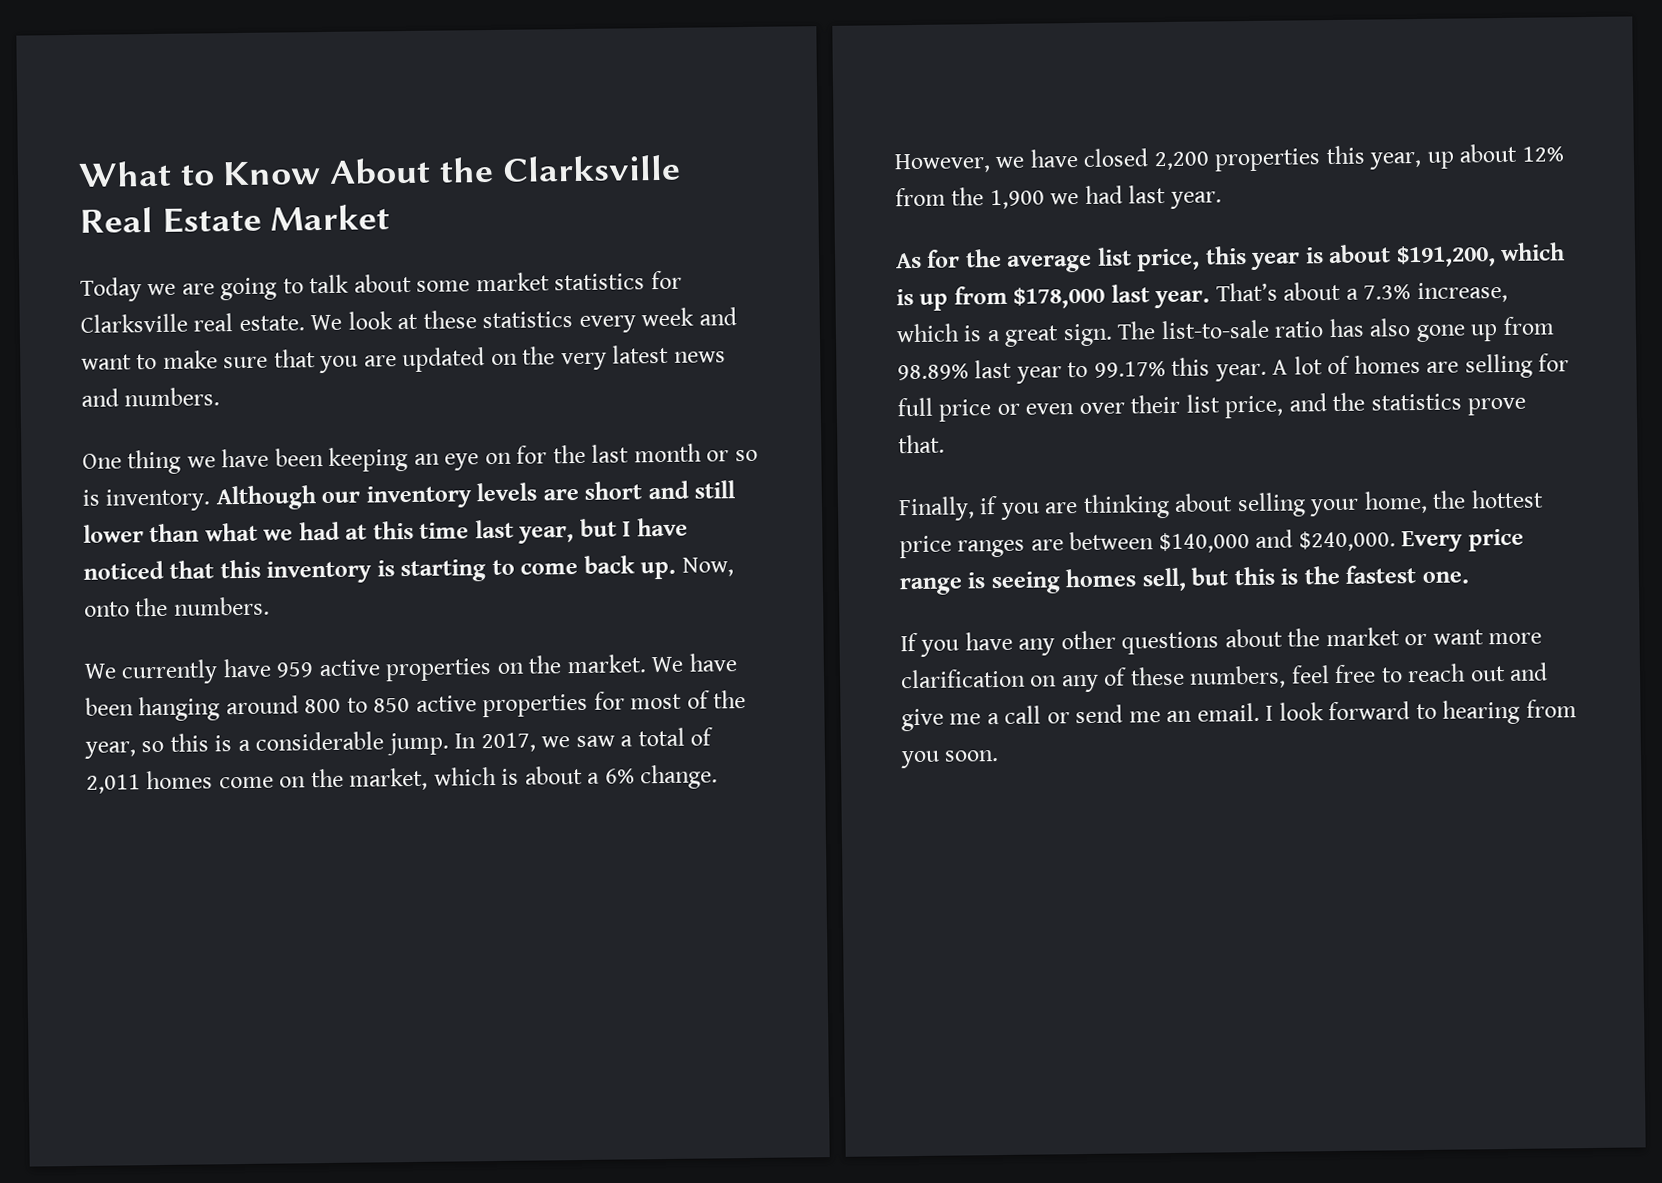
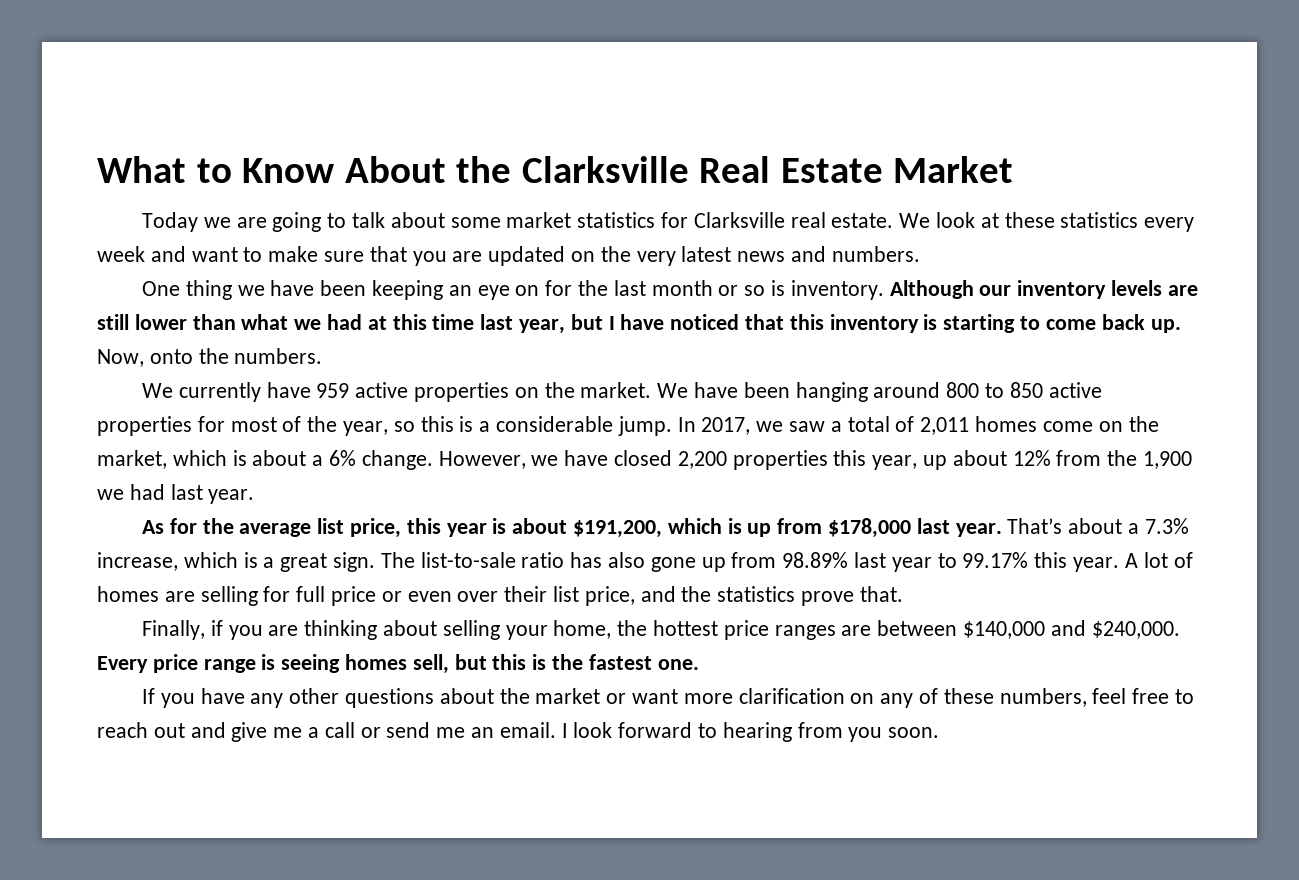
[584,480,689,500] short and -> (1198, 290) none

